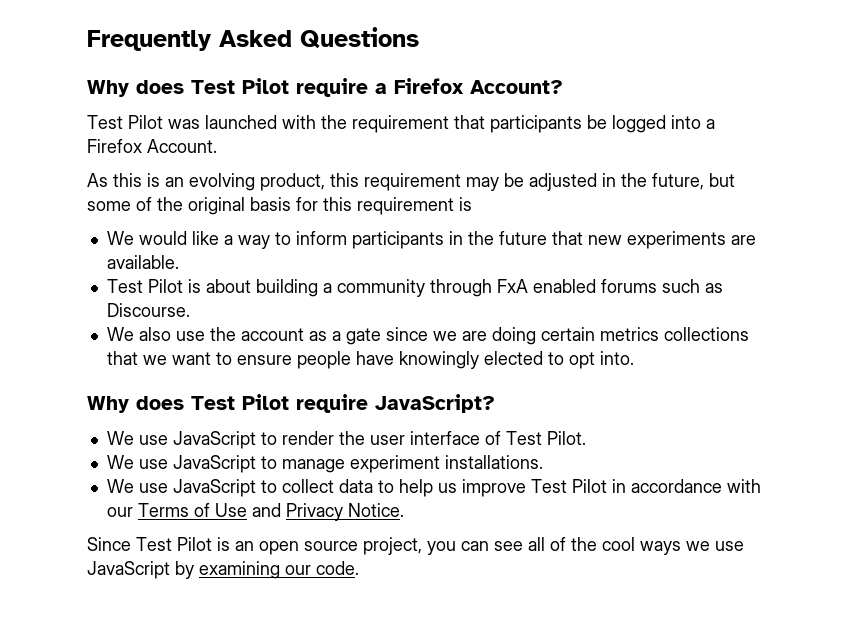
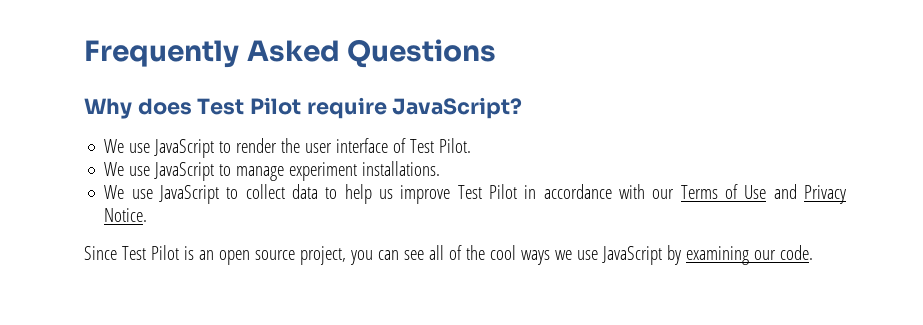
[87,78,563,97] [87,115,715,133] [87,139,217,153] [87,173,735,191] [87,197,472,215] [106,231,756,249] [106,255,179,269] [106,279,723,297] [106,303,190,317] [106,327,749,345] [106,351,634,369] // Why does Test Pilot require a Firefox Account? // Test Pilot was launched with the requirement that participants be logged into a Firefox Account. // As this is an evolving product, this requirement may be adjusted in the future, but some of the original basis for this requirement is // We would like a way to inform participants in the future that new experiments are available. // Test Pilot is about building a community through FxA enabled forums such as Discourse. // We also use the account as a gate since we are doing certain metrics collections that we want to ensure people have knowingly elected to opt into. -> (497, 53) none

